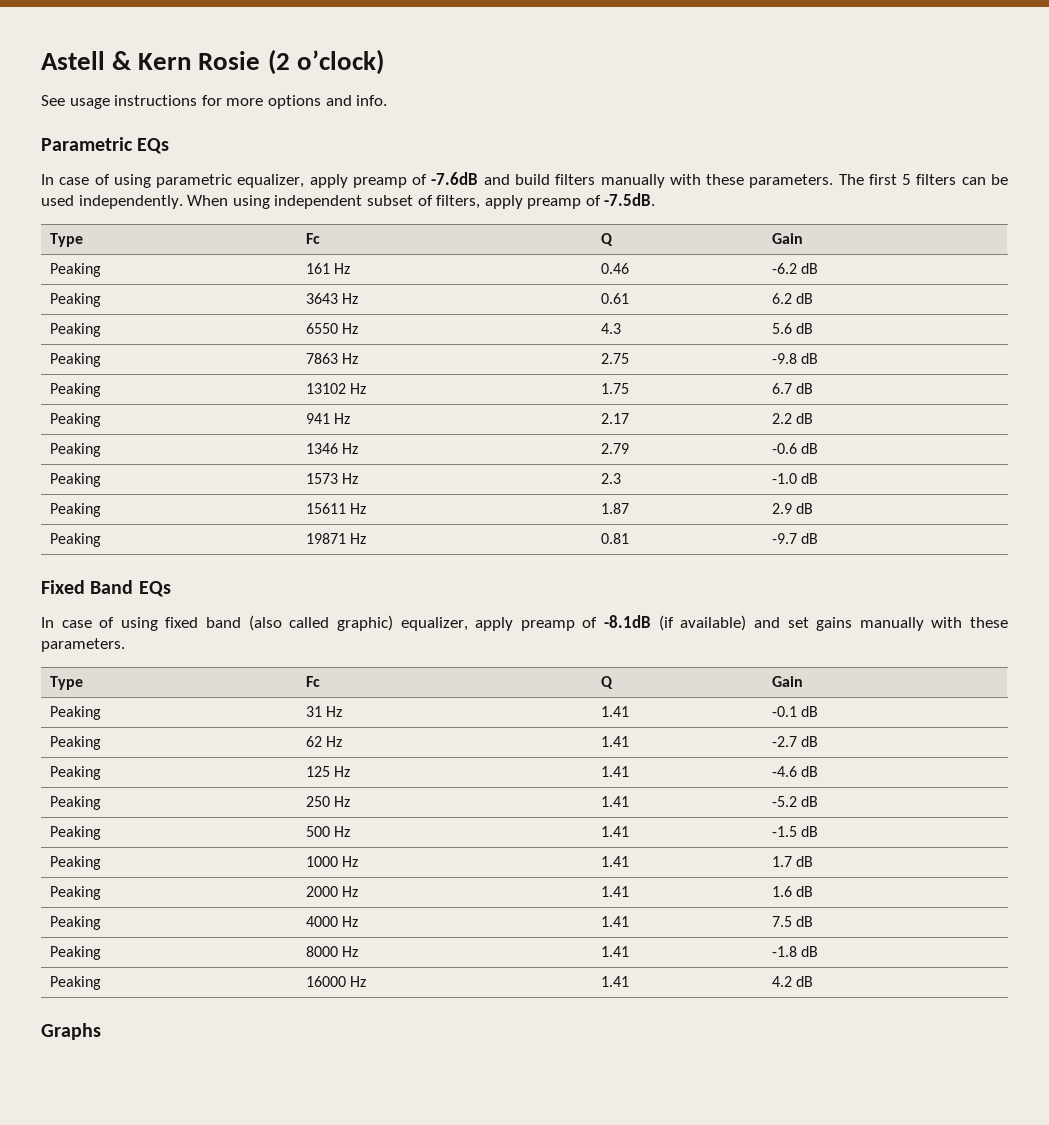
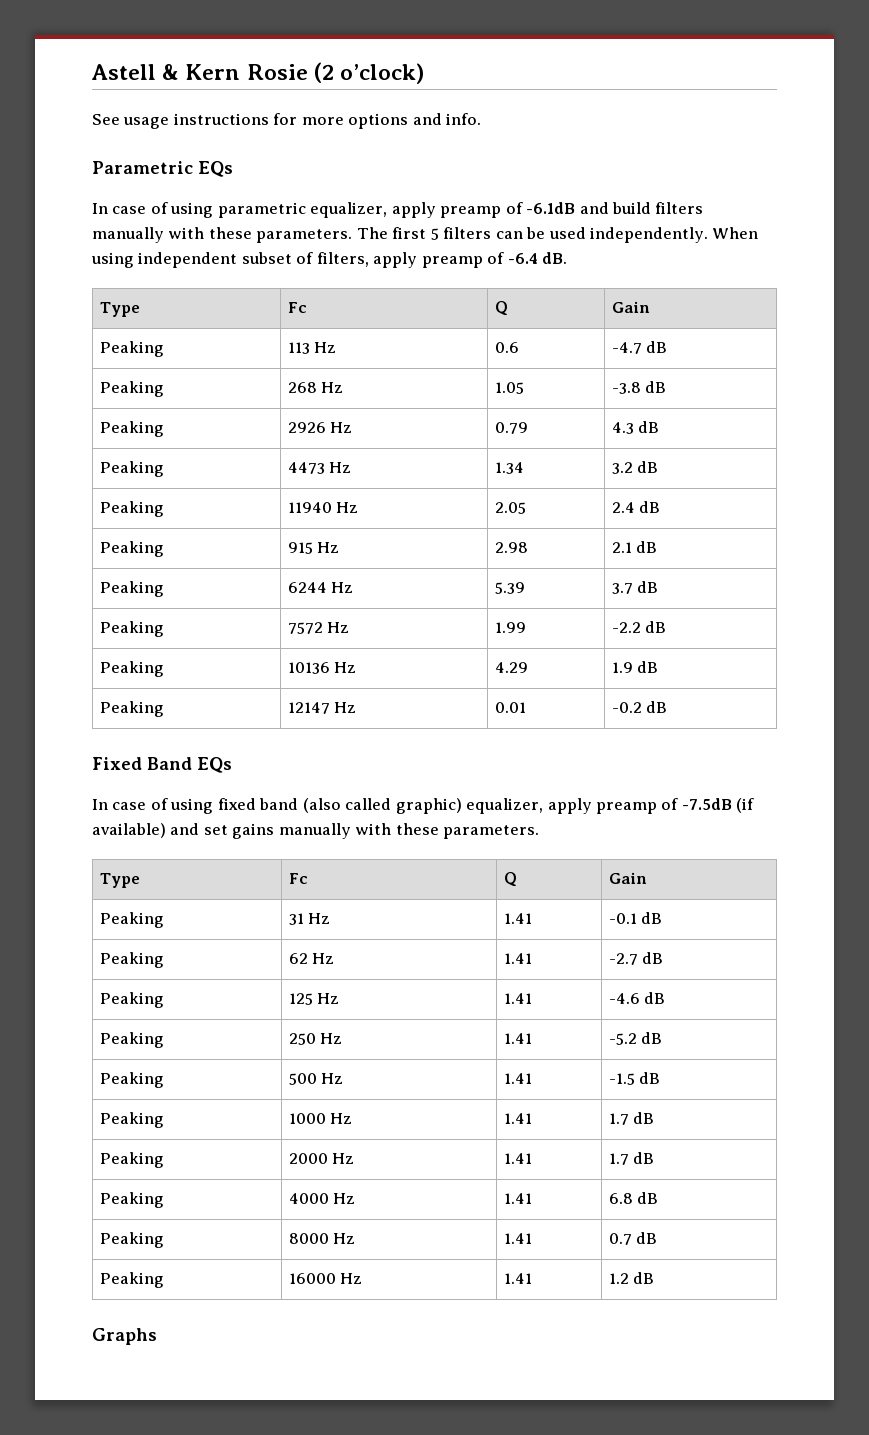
[431,172,479,185] -7.6dB -> [526,202,576,214] -6.1dB
[604,193,656,206] [49,233,83,247] [305,233,320,244] [600,233,613,246] [771,233,803,244] [49,263,101,277] [305,263,350,274] [600,263,629,274] [771,263,818,274] [49,293,101,307] [305,293,358,304] [600,293,629,304] [771,293,813,304] [49,323,101,337] [305,323,358,334] -7.5dB. // Type | Fc | Q | Gain // Peaking | 161 Hz | 0.46 | -6.2 dB // Peaking | 3643 Hz | 0.61 | 6.2 dB // Peaking | 6550 Hz -> [507,252,568,264] [99,302,140,317] [287,302,307,313] [494,301,508,316] [611,301,650,313] [99,341,164,357] [287,342,337,354] [494,342,519,353] [611,341,668,354] [99,381,164,397] [287,382,344,393] [494,382,524,394] [611,381,667,394] [99,421,164,437] [287,422,353,433] [494,422,528,434] -6.4 dB. // Type | Fc | Q | Gain // Peaking | 113 Hz | 0.6 | -4.7 dB // Peaking | 268 Hz | 1.05 | -3.8 dB // Peaking | 2926 Hz | 0.79
[771,323,813,334] [49,353,101,367] [305,353,358,364] [600,353,629,364] [771,353,818,364] [49,383,101,397] [305,383,366,394] [600,383,629,394] [771,383,813,394] [49,413,101,427] [305,413,350,424] [600,413,629,424] [771,413,813,424] [49,443,101,457] [305,443,358,454] [600,443,629,454] [771,443,818,454] [49,473,101,487] [305,473,358,484] [600,473,621,484] [771,473,818,484] [49,503,101,517] [305,503,366,514] [600,503,629,514] [771,503,813,514] [49,533,101,547] [305,533,366,544] [600,533,629,544] [771,533,797,544] | 5.6 dB // Peaking | 7863 Hz | 2.75 | -9.8 dB // Peaking | 13102 Hz | 1.75 | 6.7 dB // Peaking | 941 Hz | 2.17 | 2.2 dB // Peaking | 1346 Hz | 2.79 | -0.6 dB // Peaking | 1573 Hz | 2.3 | -1.0 dB // Peaking | 15611 Hz | 1.87 | 2.9 dB // Peaking | 19871 Hz | 0.81 | -9.7 -> [638,421,660,433] [99,461,164,477] [287,462,352,474] [494,462,524,474] [611,461,659,474] [99,501,164,517] [287,502,359,513] [494,502,526,514] [611,501,661,513] [99,541,164,557] [287,542,340,554] [494,542,528,553] [611,541,658,553] [99,581,164,597] [287,582,354,593] [494,582,525,594] [611,581,659,594] [99,621,164,637] [287,622,350,634] [494,622,526,633] [611,621,667,633] [99,661,164,677] [287,662,357,674] [494,662,528,673] [611,661,659,673] [99,701,164,717] [287,702,357,714] [494,702,526,713] [611,702,642,713] dB // Peaking | 4473 Hz | 1.34 | 3.2 dB // Peaking | 11940 Hz | 2.05 | 2.4 dB // Peaking | 915 Hz | 2.98 | 2.1 dB // Peaking | 6244 Hz | 5.39 | 3.7 dB // Peaking | 7572 Hz | 1.99 | -2.2 dB // Peaking | 10136 Hz | 4.29 | 1.9 dB // Peaking | 12147 Hz | 0.01 | -0.2
[604,615,652,628] -8.1dB -> [681,798,732,810] -7.5dB
[771,886,792,897] 1.6 -> [608,1153,629,1165] 1.7
[771,916,792,927] 7.5 -> [608,1193,633,1204] 6.8
[771,946,797,957] -1.8 -> [608,1233,632,1245] 0.7
[771,976,792,987] 4.2 -> [608,1273,629,1284] 1.2

